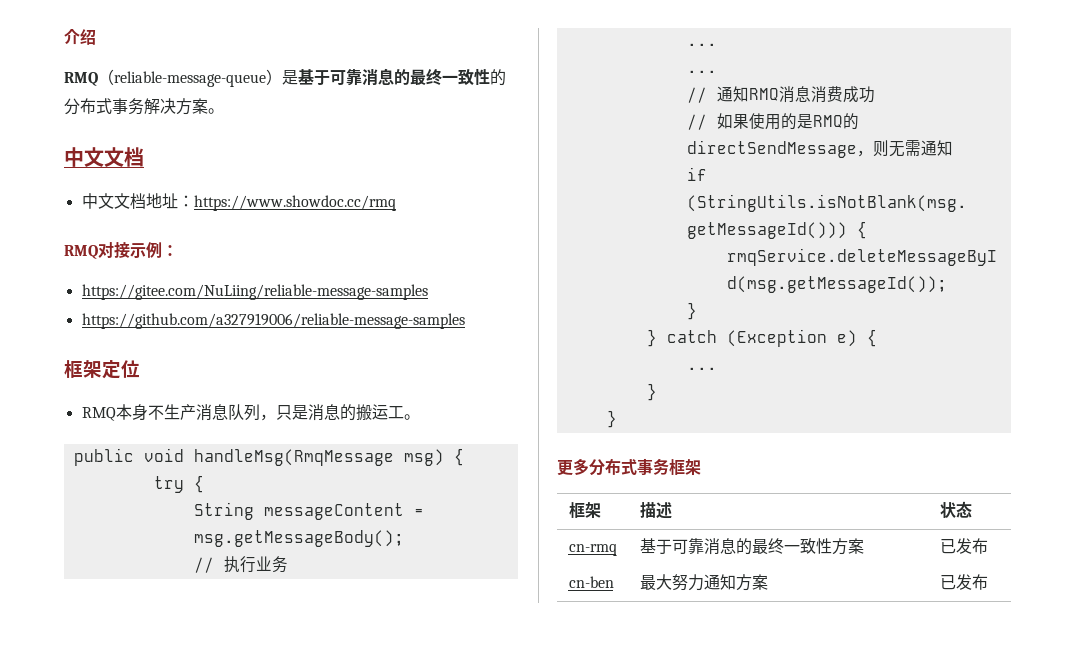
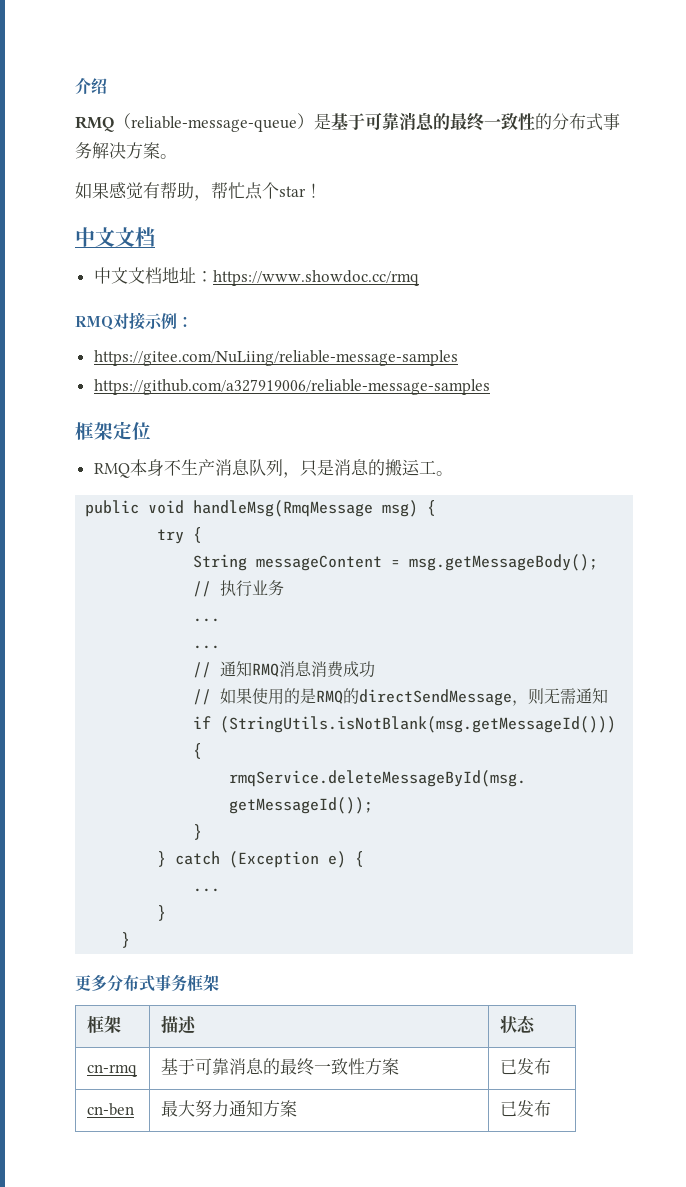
(224, 111) none -> [75,182,322,201] // 如果感觉有帮助，帮忙点个star！

